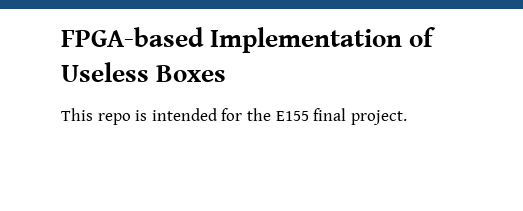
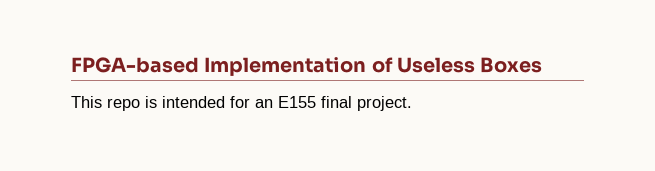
[246,108,271,121] the -> [255,99,273,108] an

